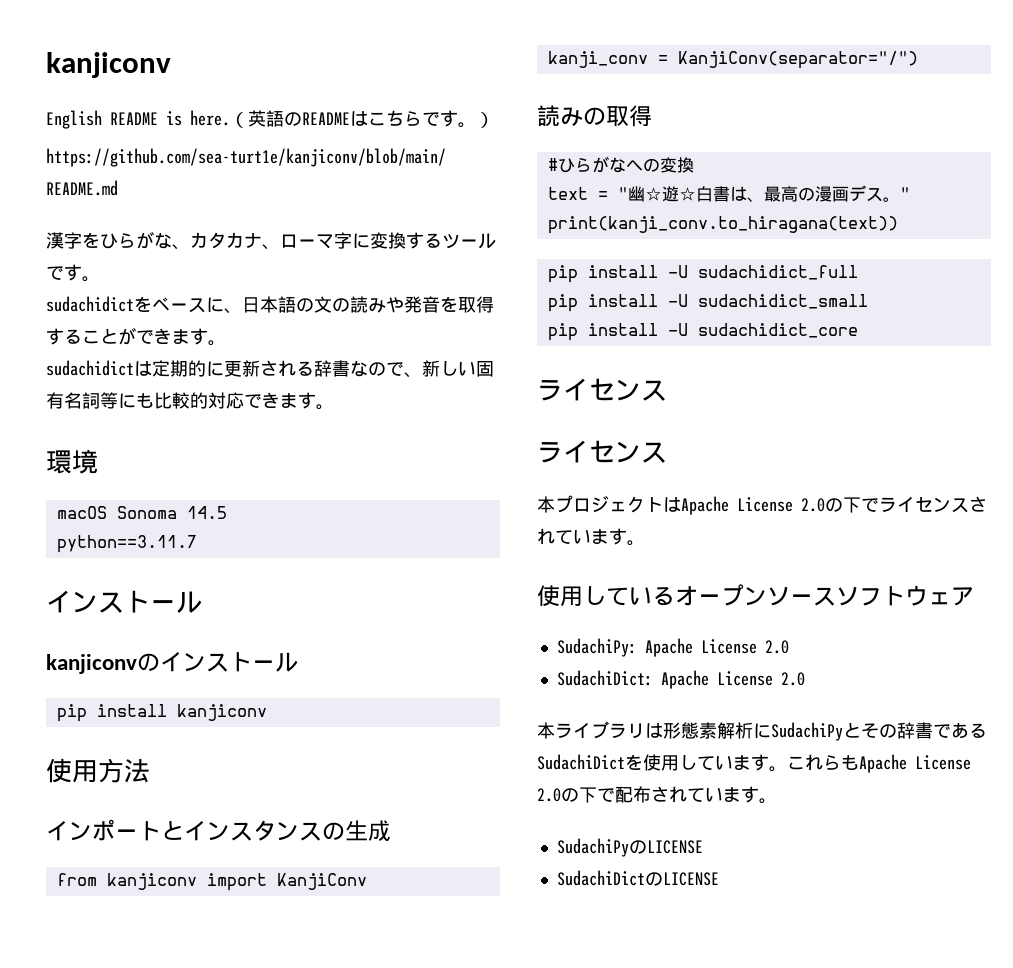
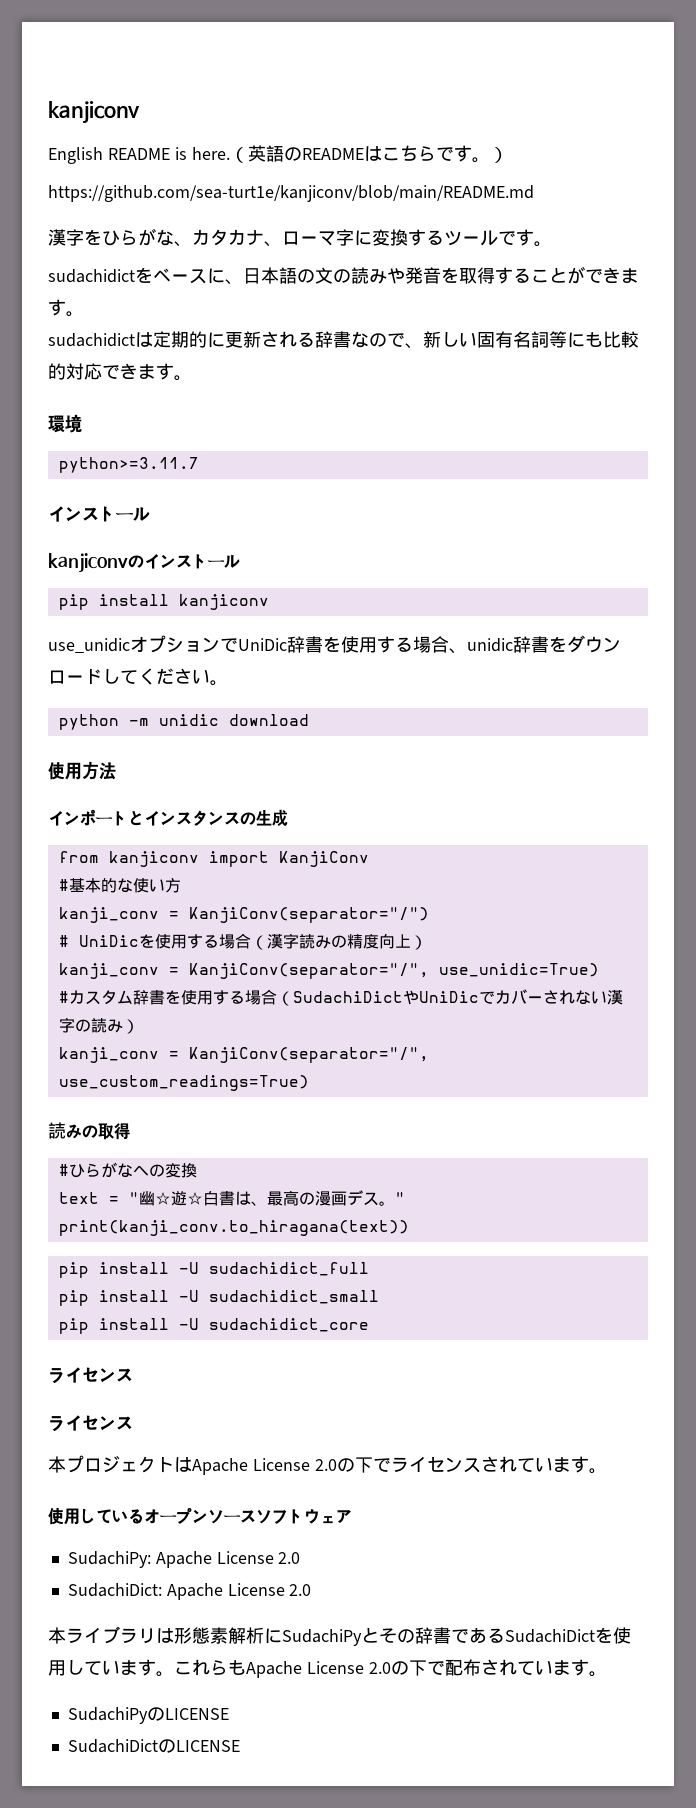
[56,506,227,519] [56,535,197,553] macOS Sonoma 14.5 // python==3.11.7 -> [58,457,199,473] python>=3.11.7
(267, 712) none -> [48,635,621,654] [48,668,228,686] [58,714,309,730] // use_unidicオプションでUniDic辞書を使用する場合、unidic辞書をダウンロードしてください。 // python -m unidic download
(367, 881) none -> [58,878,181,893] // #基本的な使い方
(918, 60) none -> [58,933,427,950] [58,963,599,979] [58,989,623,1006] [58,1017,139,1034] [58,1047,429,1063] [58,1075,309,1091] // # UniDicを使用する場合（漢字読みの精度向上） // kanji_conv = KanjiConv(separator="/", use_unidic=True) // #カスタム辞書を使用する場合（SudachiDictやUniDicでカバーされない漢字の読み） // kanji_conv = KanjiConv(separator="/", use_custom_readings=True)

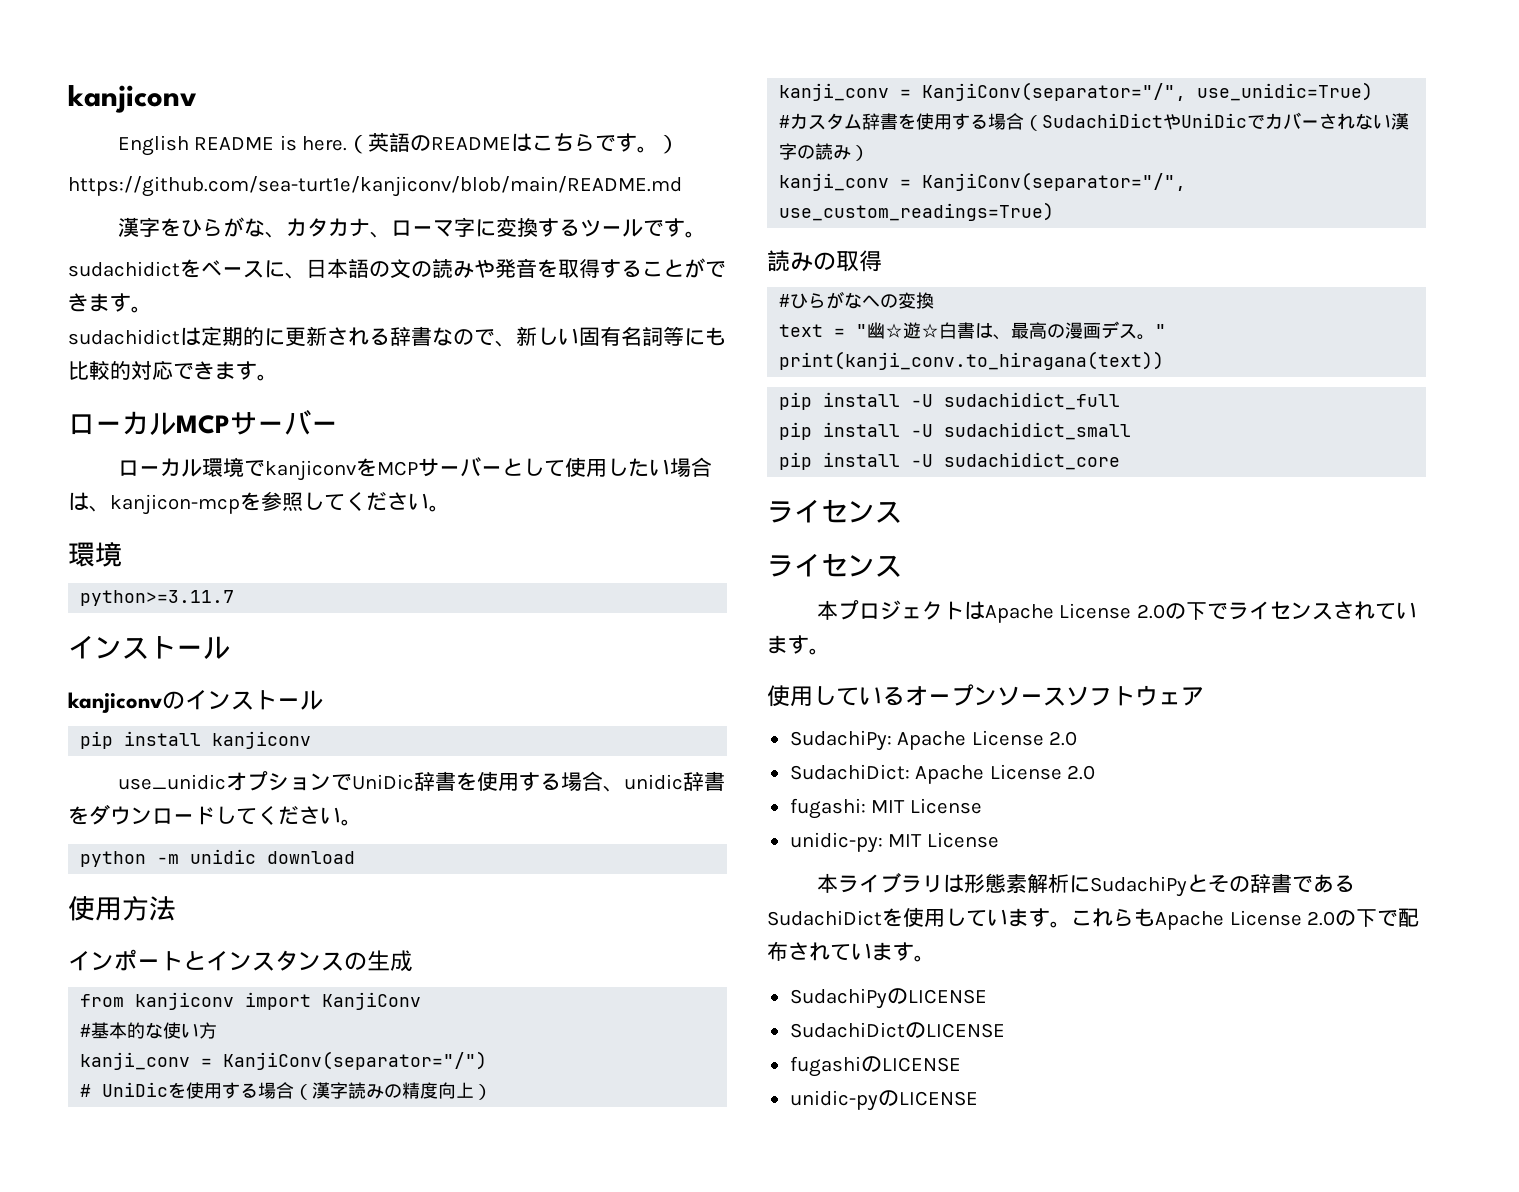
(192, 378) none -> [68,410,338,435] [117,457,712,481] [68,491,450,515] // ローカルMCPサーバー // ローカル環境でkanjiconvをMCPサーバーとして使用したい場合は、kanjicon-mcpを参照してください。
(312, 1590) none -> [789,798,982,819] [789,832,999,853] // fugashi: MIT License // unidic-py: MIT License
(240, 1746) none -> [789,1056,961,1077] [789,1090,978,1111] // fugashiのLICENSE // unidic-pyのLICENSE

